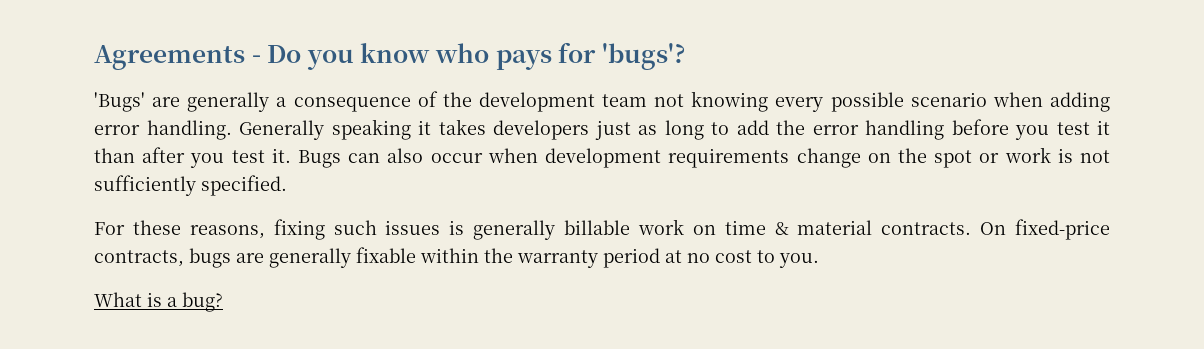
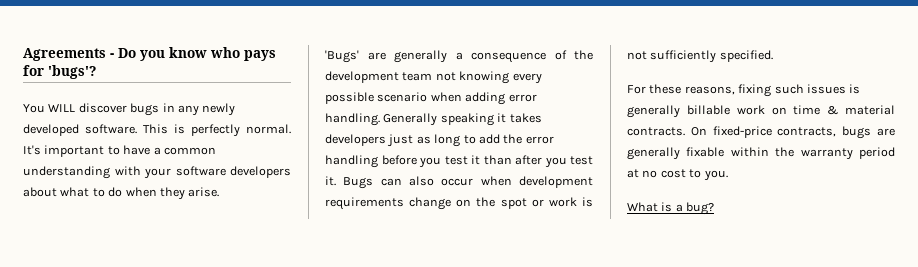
(686, 56) none -> [23,103,236,116] [23,124,291,137] [23,145,216,157] [23,166,291,179] [23,187,220,200] // You WILL discover bugs in any newly developed software. This is perfectly normal. It's important to have a common understanding with your software developers about what to do when they arise.

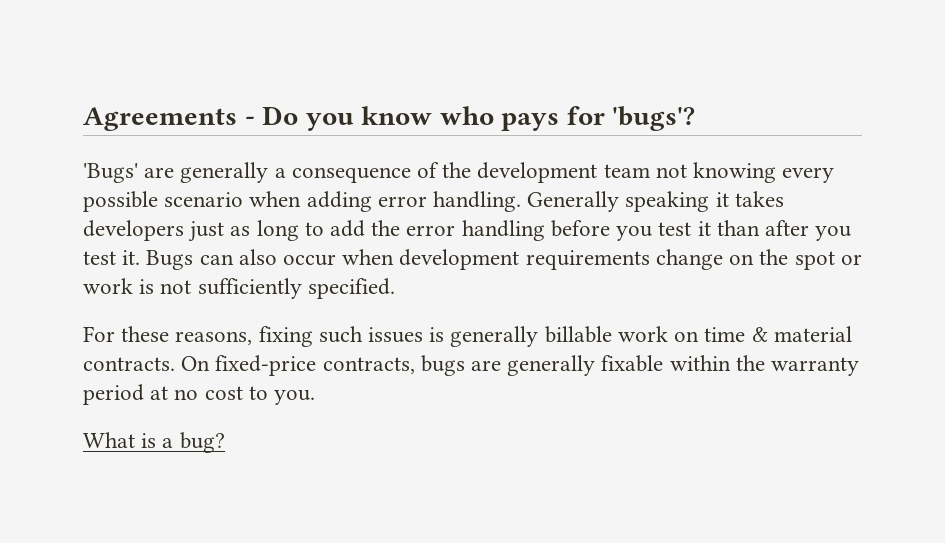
[23,103,236,116] [23,124,291,137] [23,145,216,157] [23,166,291,179] [23,187,220,200] // You WILL discover bugs in any newly developed software. This is perfectly normal. It's important to have a common understanding with your software developers about what to do when they arise. -> (696, 118) none

